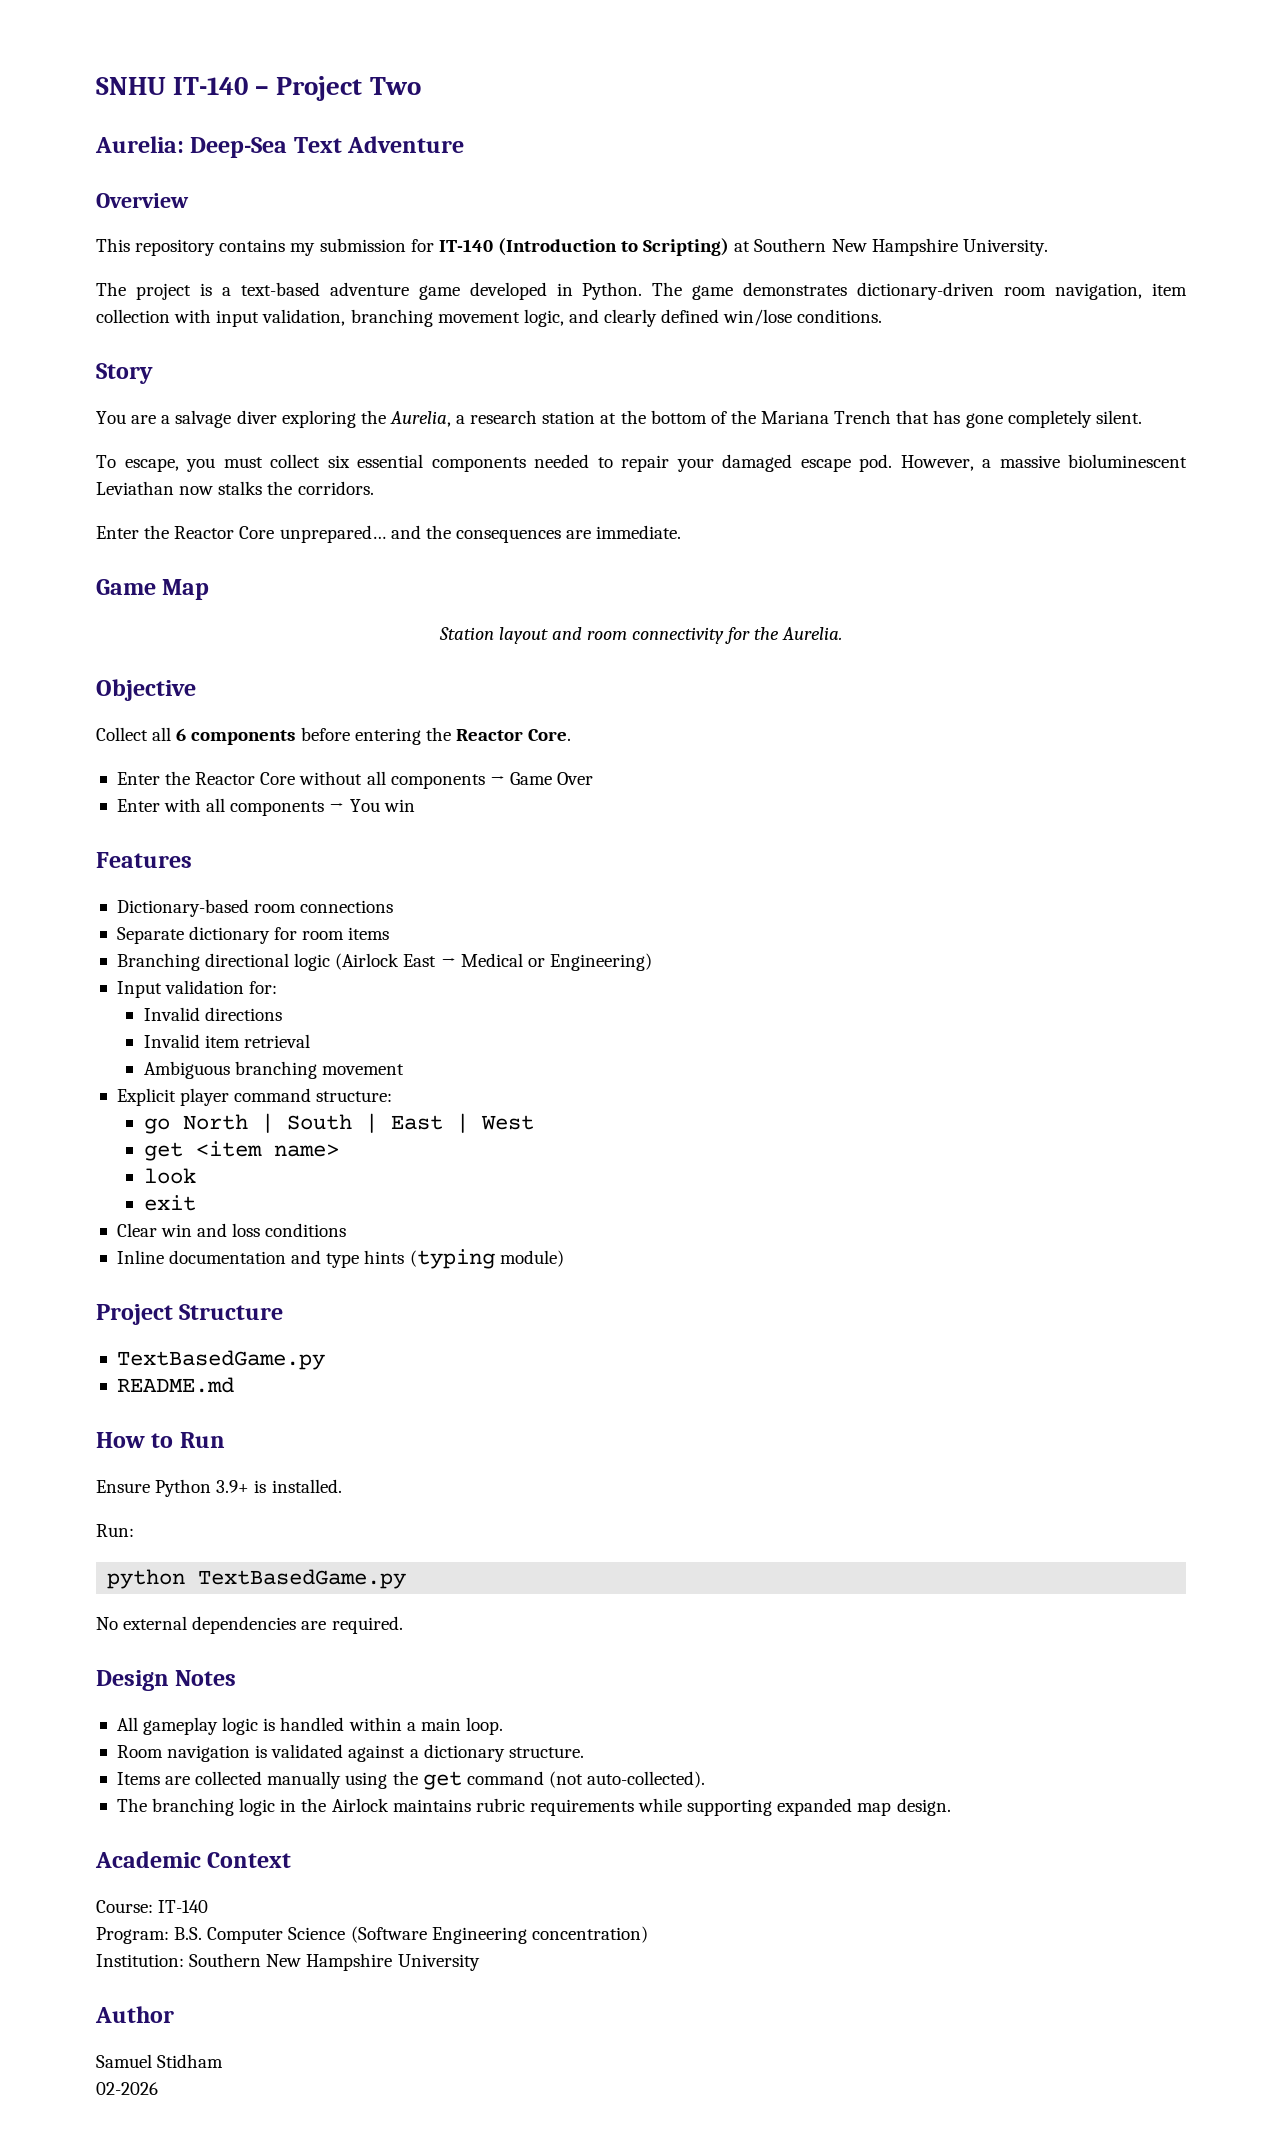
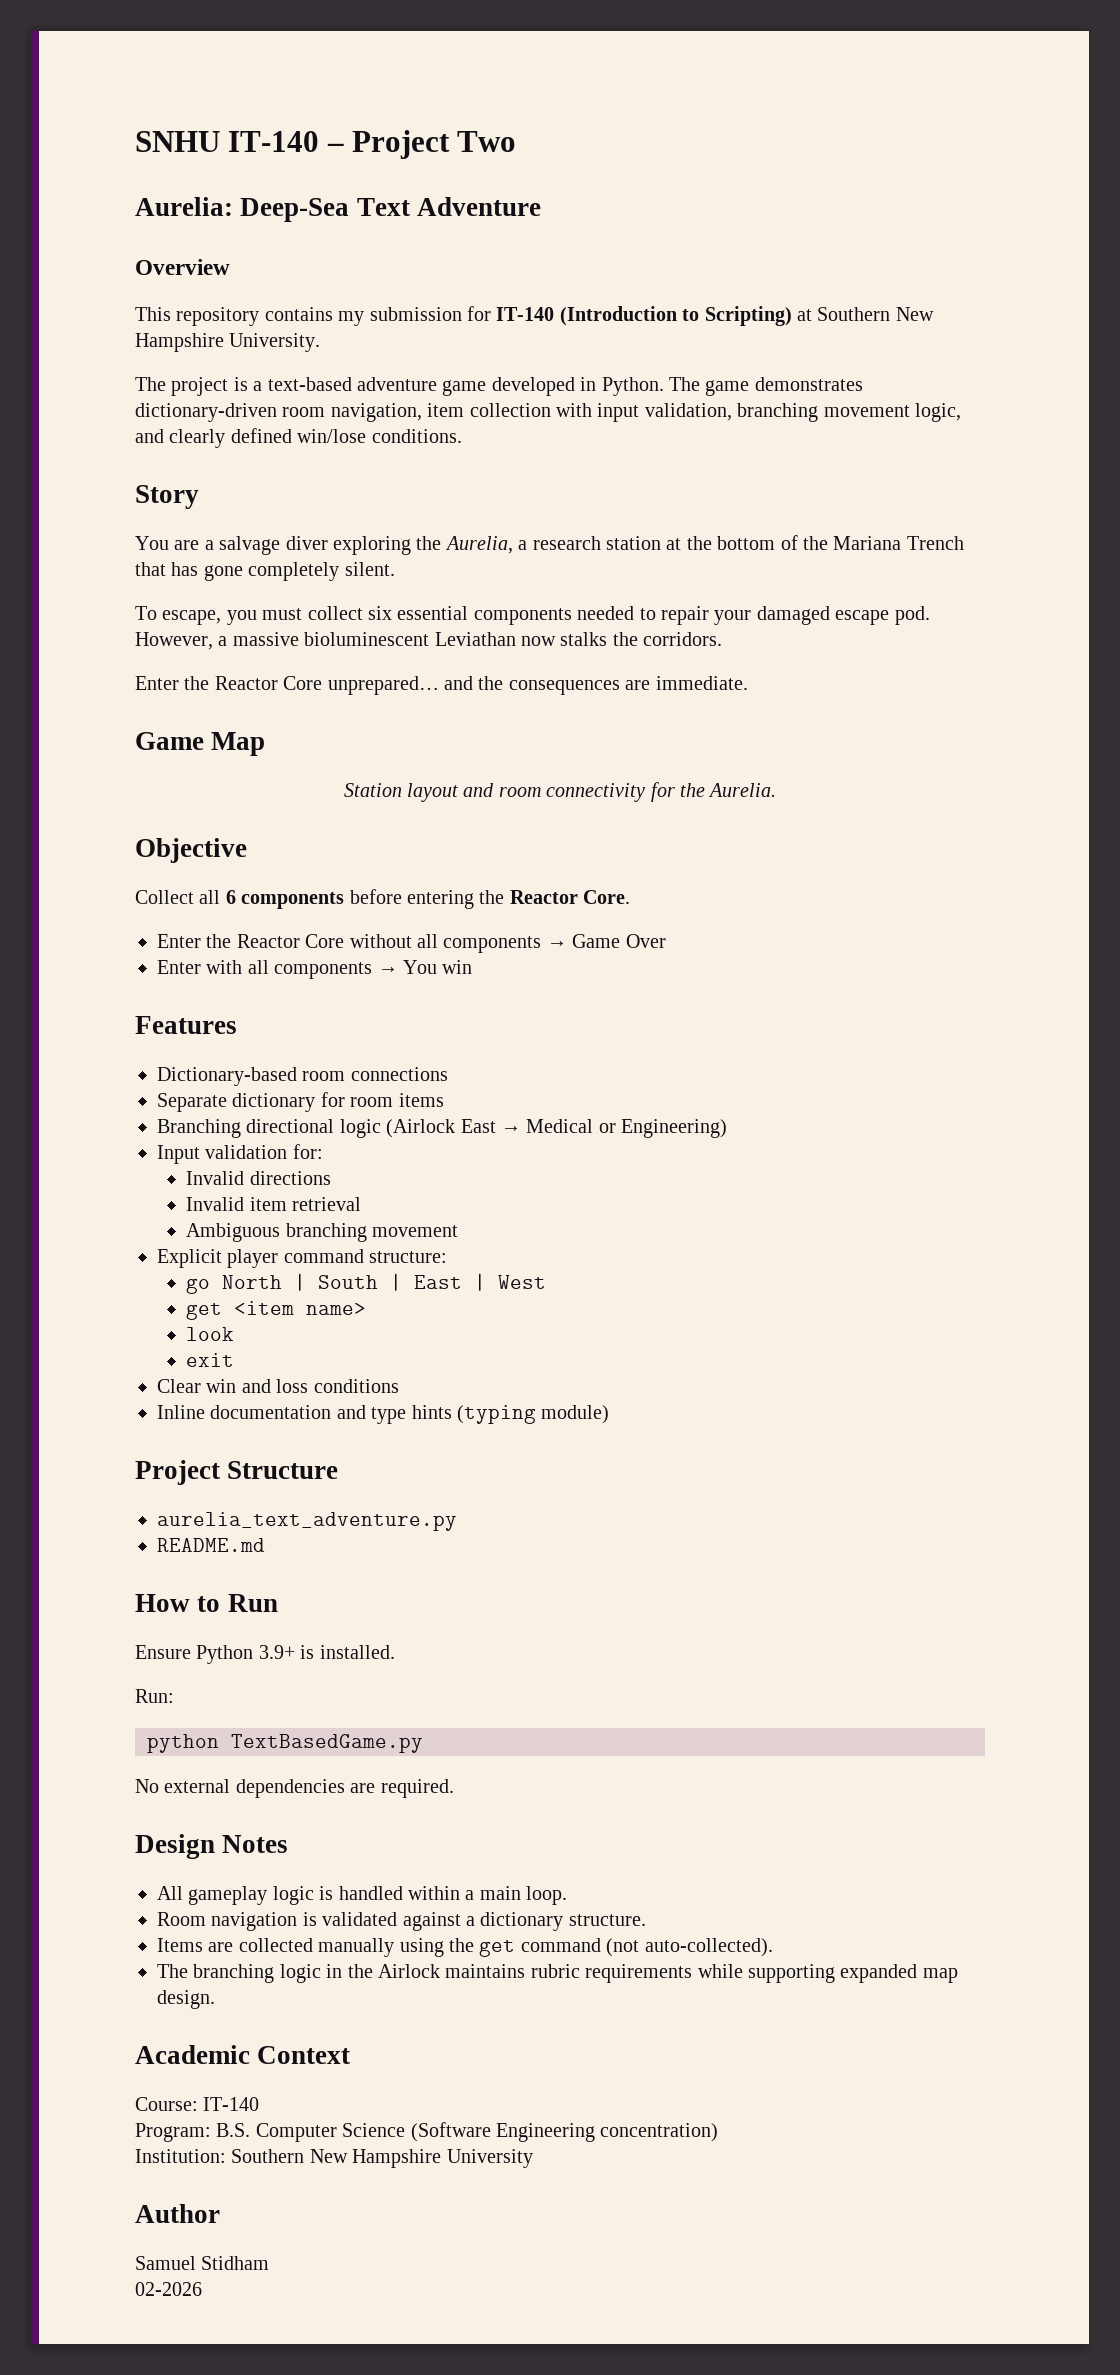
[116,1350,325,1370] TextBasedGame.py -> [157,1512,457,1531] aurelia_text_adventure.py

